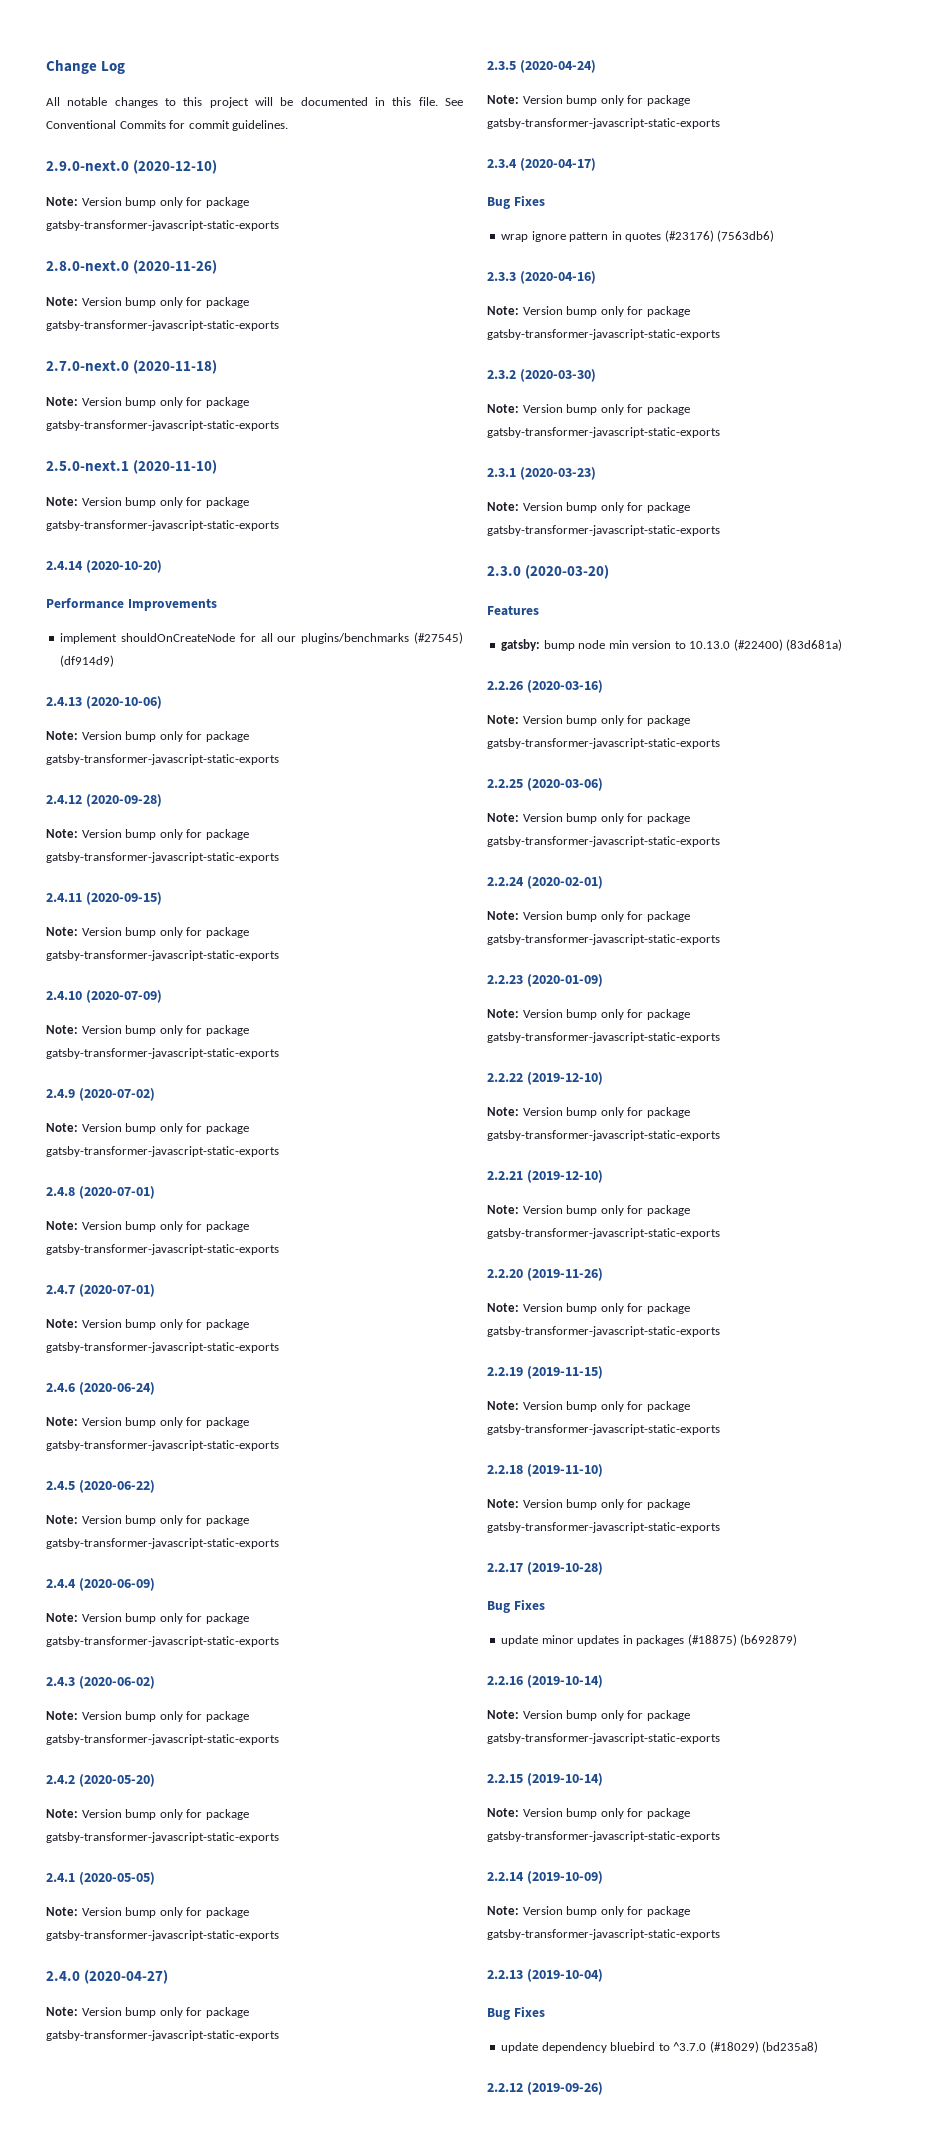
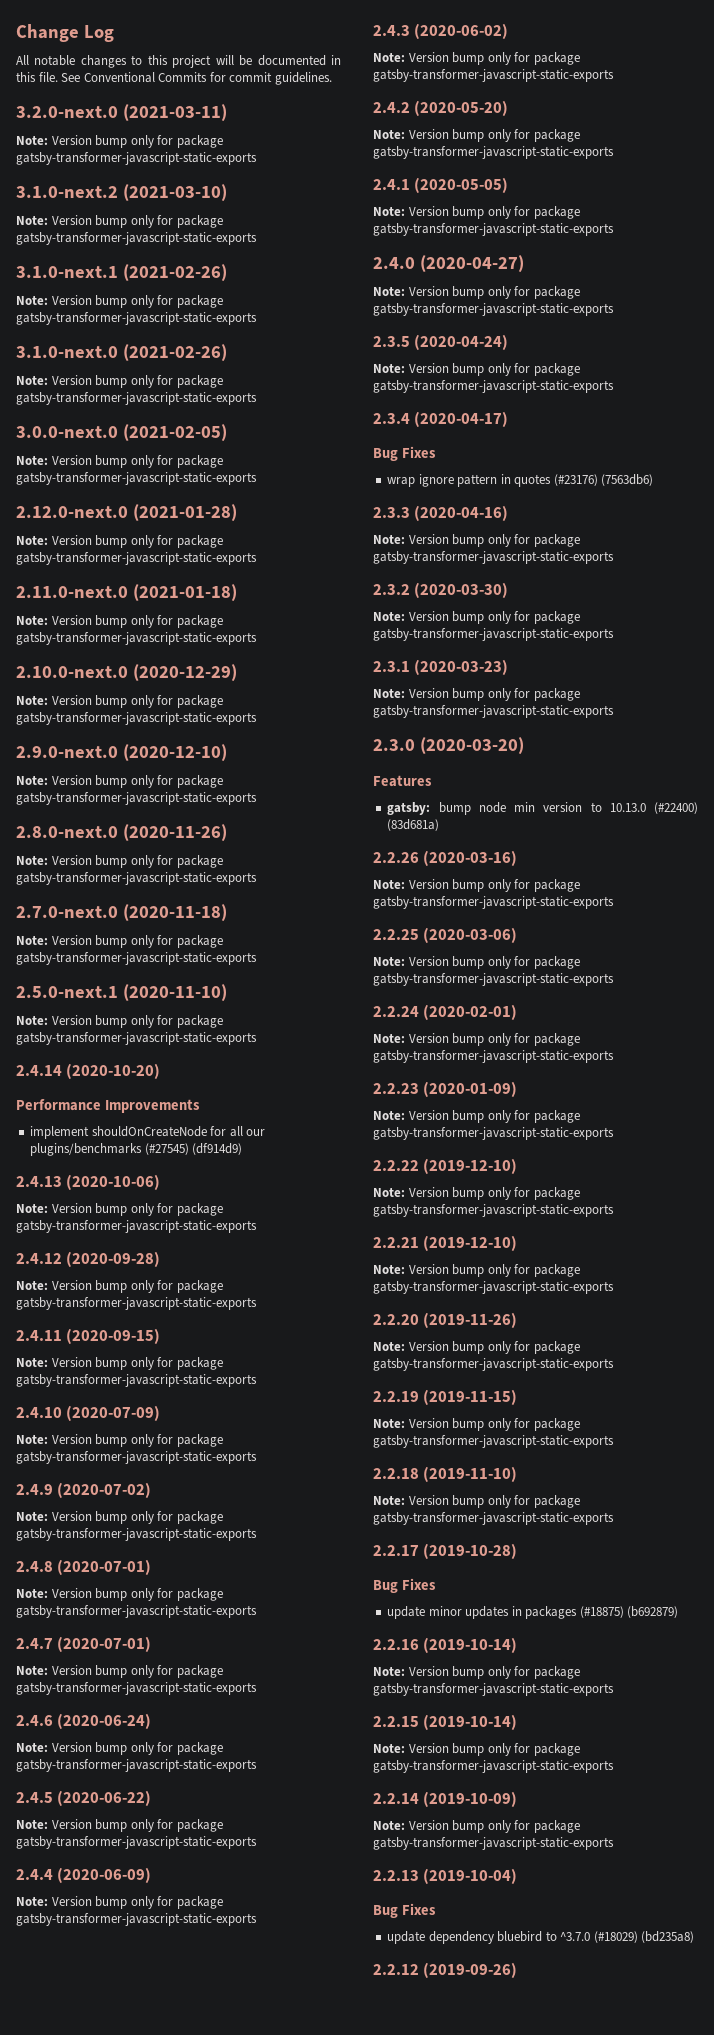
(289, 125) none -> [16,104,227,121] [16,135,223,148] [16,152,257,165] [16,184,227,201] [16,215,223,228] [16,232,257,245] [16,264,227,281] [16,295,223,308] [16,312,257,325] [16,344,227,361] [16,375,223,388] [16,392,257,405] [16,424,227,441] [16,455,223,468] [16,472,257,485] [16,504,237,521] [16,535,223,548] [16,552,257,565] [16,584,237,601] [16,615,223,628] [16,632,257,645] [16,664,237,681] [16,695,223,708] [16,712,257,725] // 3.2.0-next.0 (2021-03-11) // Note: Version bump only for package gatsby-transformer-javascript-static-exports // 3.1.0-next.2 (2021-03-10) // Note: Version bump only for package gatsby-transformer-javascript-static-exports // 3.1.0-next.1 (2021-02-26) // Note: Version bump only for package gatsby-transformer-javascript-static-exports // 3.1.0-next.0 (2021-02-26) // Note: Version bump only for package gatsby-transformer-javascript-static-exports // 3.0.0-next.0 (2021-02-05) // Note: Version bump only for package gatsby-transformer-javascript-static-exports // 2.12.0-next.0 (2021-01-28) // Note: Version bump only for package gatsby-transformer-javascript-static-exports // 2.11.0-next.0 (2021-01-18) // Note: Version bump only for package gatsby-transformer-javascript-static-exports // 2.10.0-next.0 (2020-12-29) // Note: Version bump only for package gatsby-transformer-javascript-static-exports

